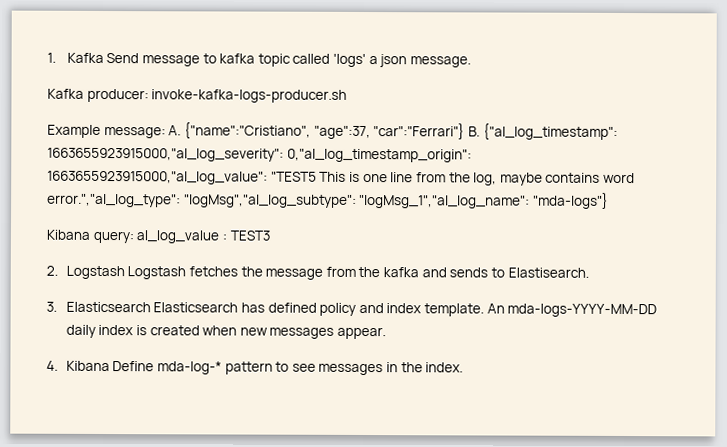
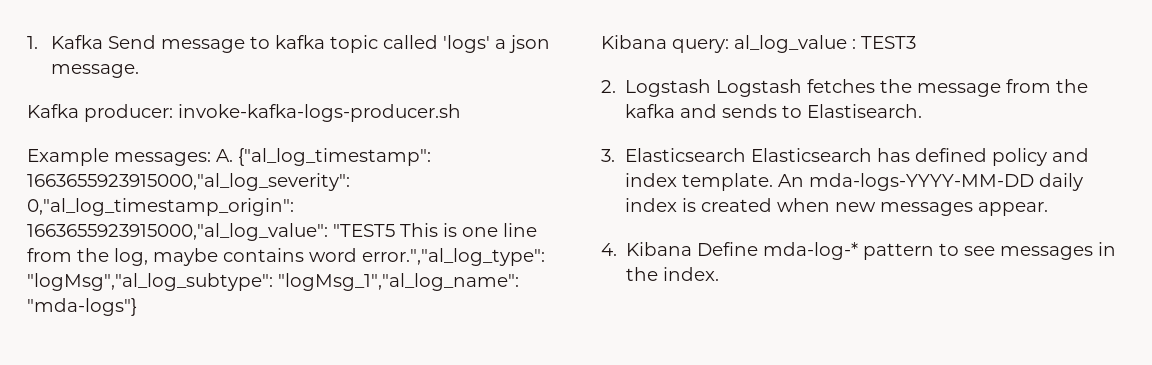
[103,122,480,140] message: A. {"name":"Cristiano", "age":37, "car":"Ferrari"} B. -> [114,149,233,166] messages: A.

